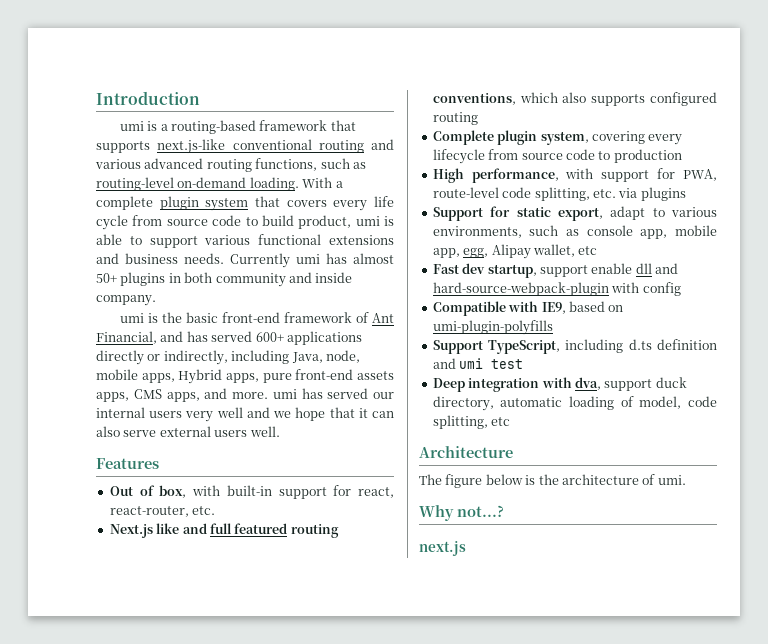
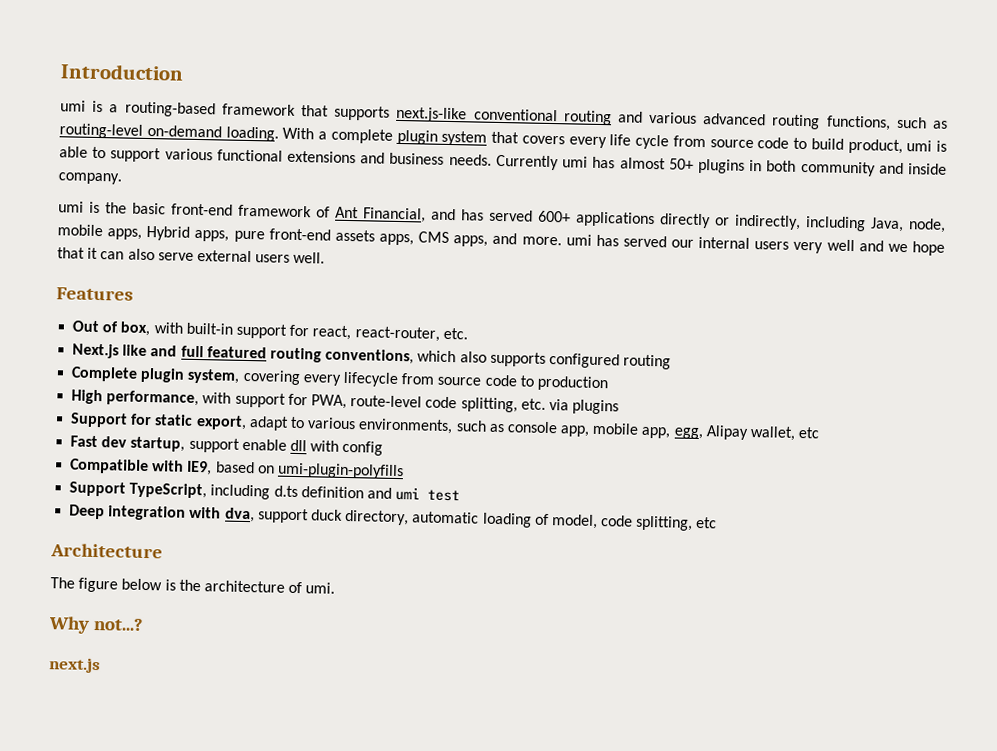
[655,263,678,274] [432,282,609,296] and hard-source-webpack-plugin -> (307, 445) none

